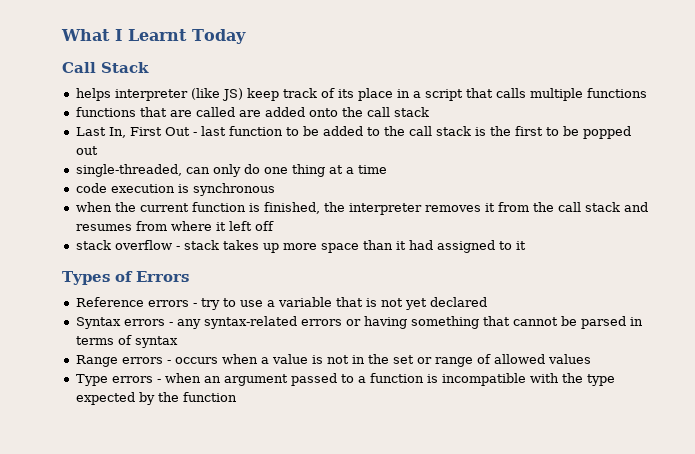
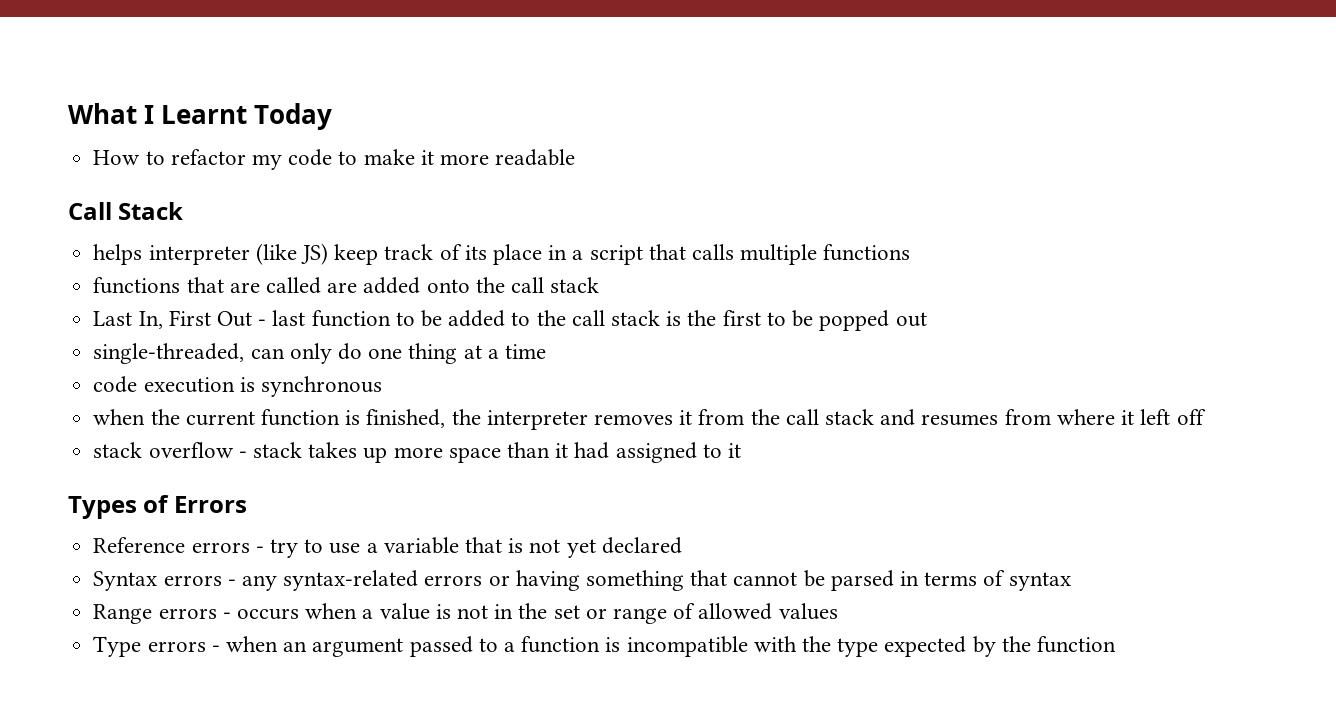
(246, 36) none -> [93,149,576,170] // How to refactor my code to make it more readable

